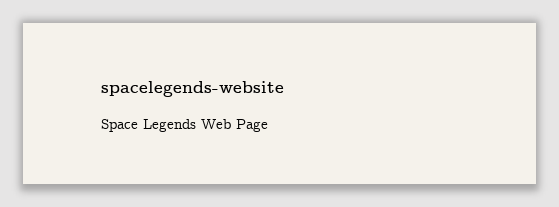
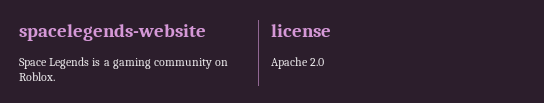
[201,119,268,132] Web Page -> [92,58,229,69] [19,72,55,81] [271,24,331,37] [271,57,325,69] is a gaming community on Roblox. // license // Apache 2.0

